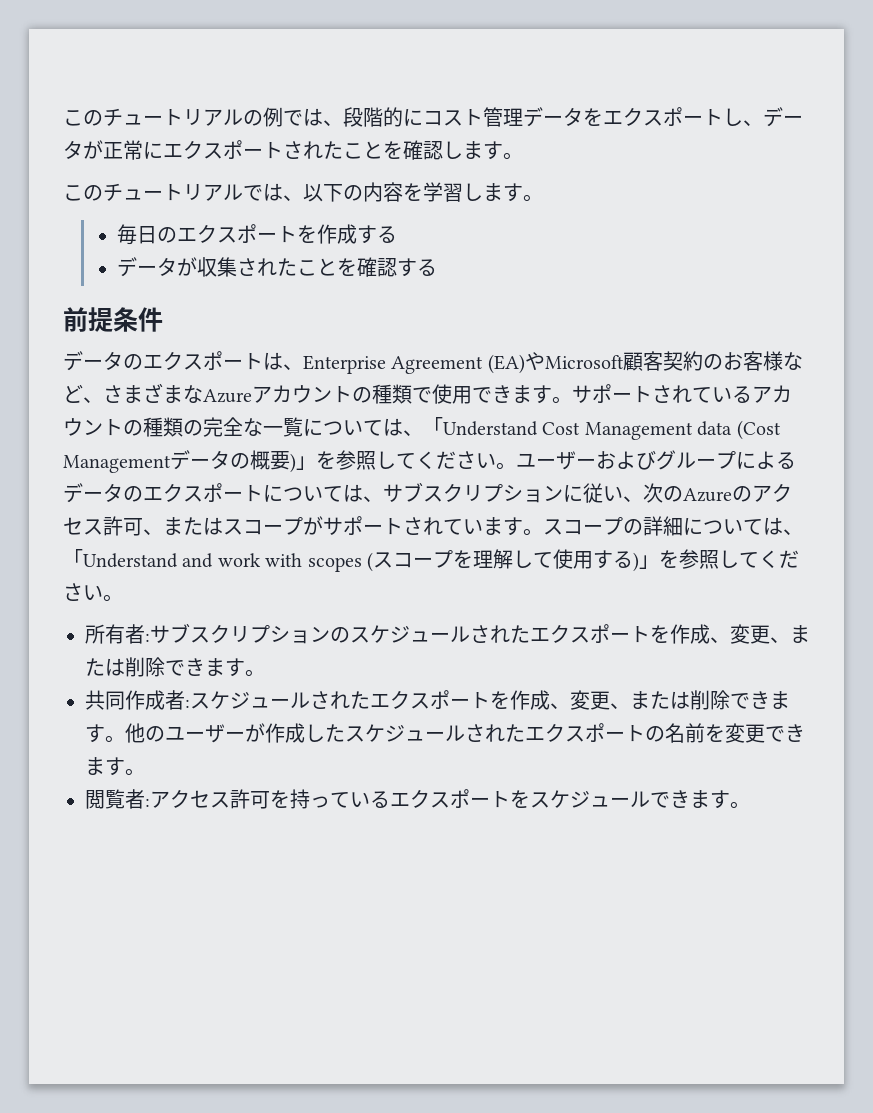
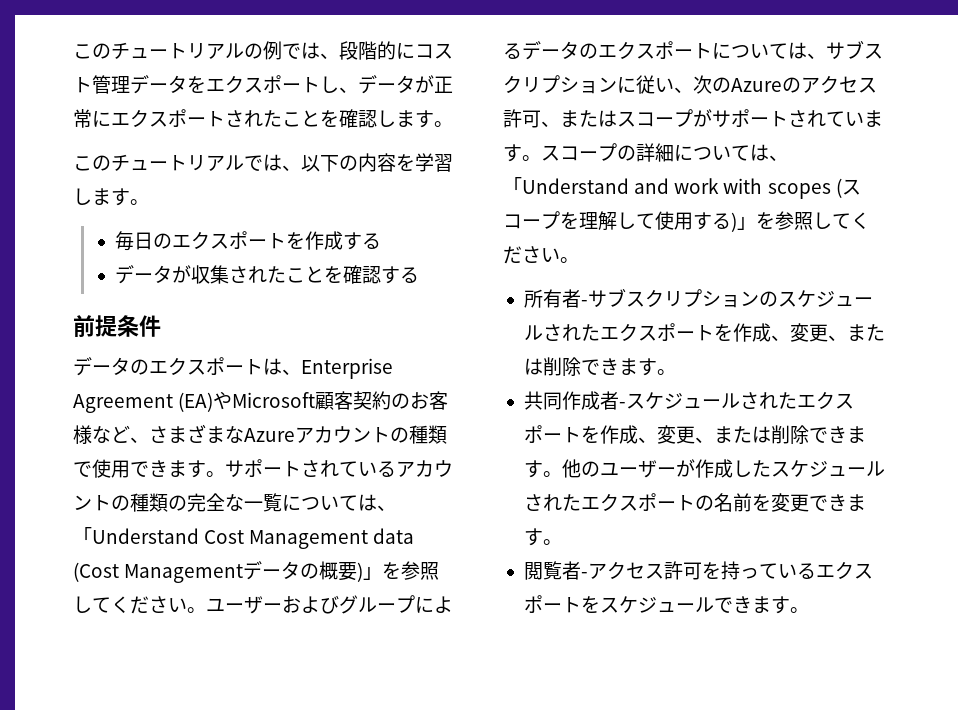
[145,633,150,642] : -> [580,300,588,306] -
[185,699,190,708] : -> [618,402,626,408] -
[145,798,150,807] : -> [580,572,588,578] -

